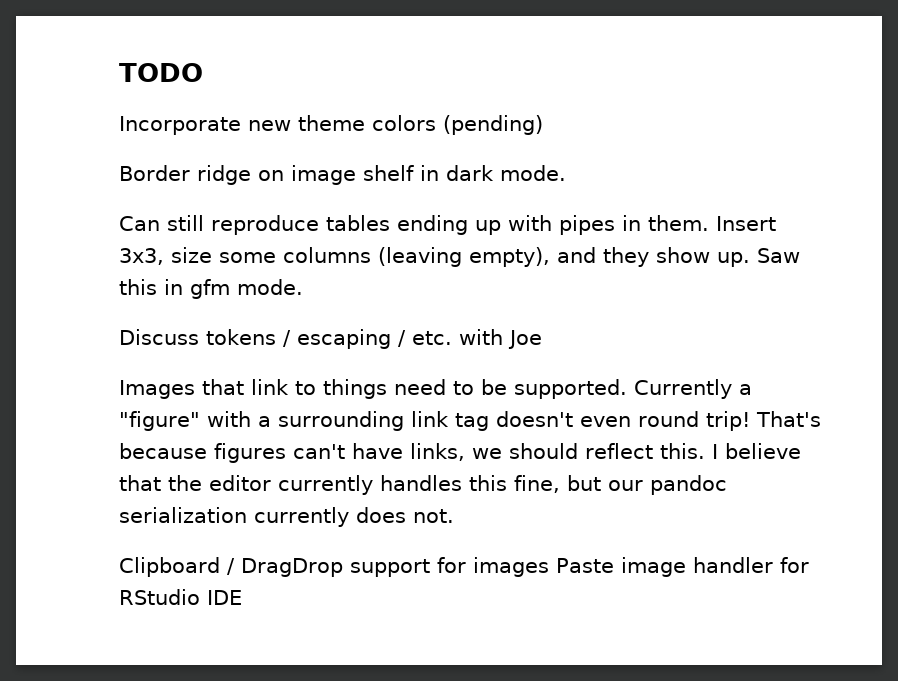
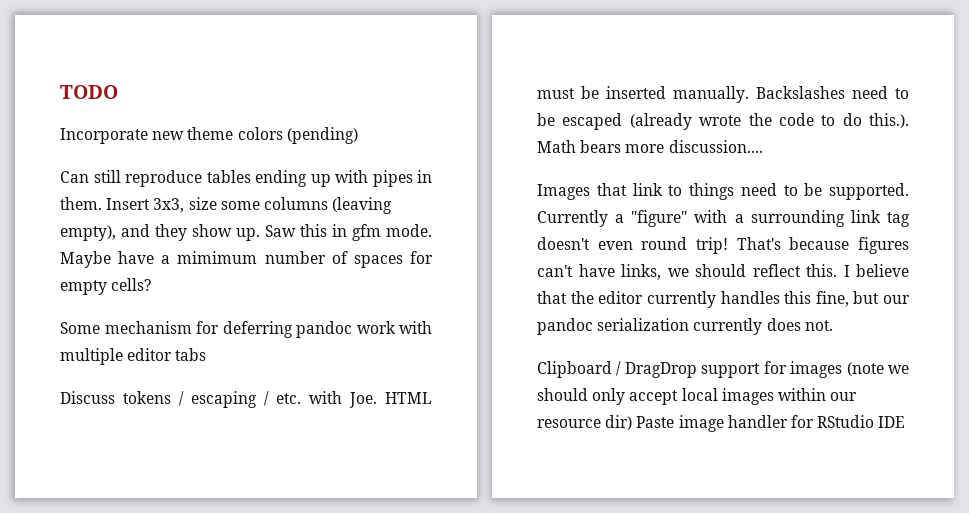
[119,165,566,185] // Border ridge on image shelf in dark mode. -> (358, 135) none
(303, 287) none -> [60,251,434,268] [60,278,152,295] [60,321,432,338] [60,348,207,365] Maybe have a mimimum number of spaces for empty cells? // Some mechanism for deferring pandoc work with multiple editor tabs
[507,330,542,349] Joe -> [349,392,432,408] [537,86,909,103] [537,113,909,130] [537,140,763,153] Joe. HTML must be inserted manually. Backslashes need to be escaped (already wrote the code to do this.). Math bears more discussion....
(549, 567) none -> [846,362,909,376] [537,388,858,405] [537,415,633,430] (note we should only accept local images within our resource dir)

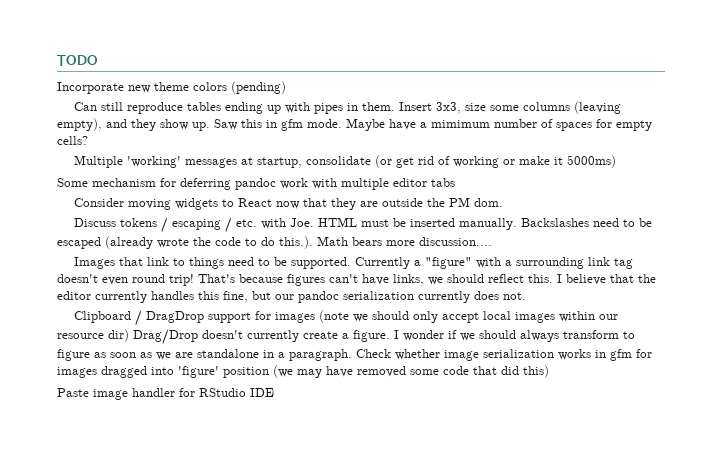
(152, 284) none -> [74,155,617,168] // Multiple 'working' messages at startup, consolidate (or get rid of working or make it 5000ms)
(207, 354) none -> [74,197,504,210] // Consider moving widgets to React now that they are outside the PM dom.
(633, 422) none -> [133,329,635,345] [57,349,652,361] [57,365,549,378] Drag/Drop doesn't currently create a figure. I wonder if we should always transform to figure as soon as we are standalone in a paragraph. Check whether image serialization works in gfm for images dragged into 'figure' position (we may have removed some code that did this) //

